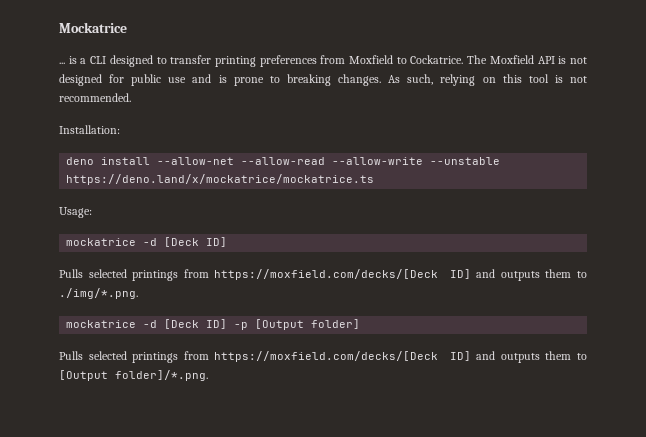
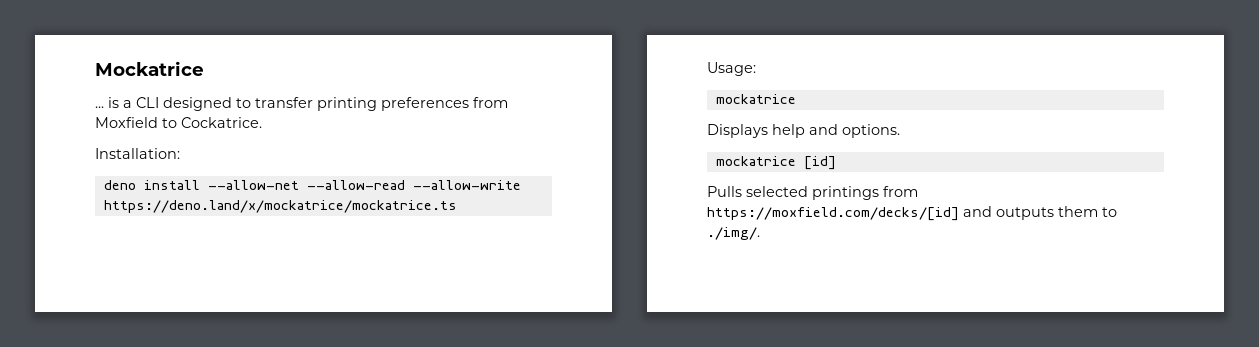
[467,55,587,64] [59,74,588,86] [59,93,131,102] The Moxfield API is not designed for public use and is prone to breaking changes. As such, relying on this tool is not recommended. -> (262, 122) none
[430,157,501,165] --unstable -> (521, 185) none
[143,237,228,247] [59,269,587,281] [59,288,138,299] [66,319,361,330] [59,351,587,363] [59,370,208,381] -d [Deck ID] // Pulls selected printings from https://moxfield.com/decks/[Deck ID] and outputs them to ./img/*.png. // mockatrice -d [Deck ID] -p [Output folder] // Pulls selected printings from https://moxfield.com/decks/[Deck ID] and outputs them to [Output folder]/*.png. -> [707,124,900,138] [715,156,836,170] [707,186,918,200] [707,206,1117,221] [707,227,760,240] // Displays help and options. // mockatrice [id] // Pulls selected printings from https://moxfield.com/decks/[id] and outputs them to ./img/.

